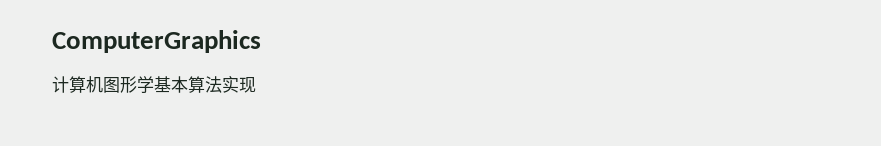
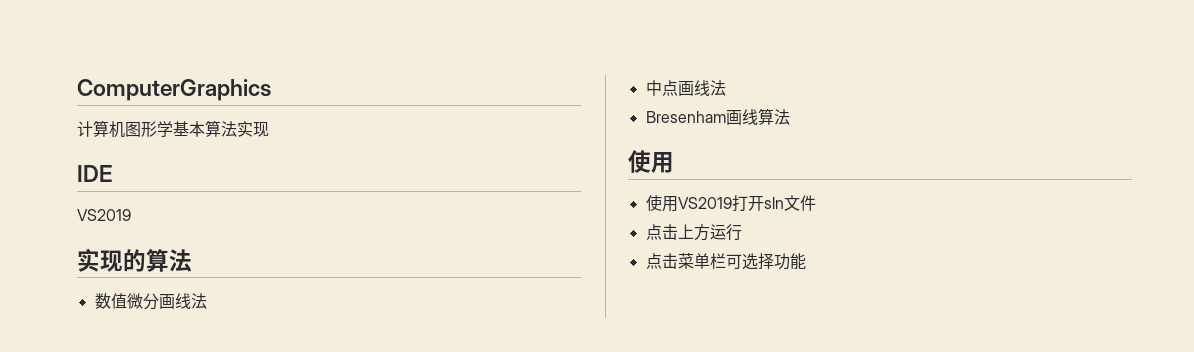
(256, 85) none -> [77,165,112,182] [77,209,131,221] [77,248,192,272] [94,293,207,310] [645,80,726,96] [645,108,790,125] [628,150,674,173] [645,195,816,212] [645,224,742,241] [645,253,806,270] // IDE // VS2019 // 实现的算法 // 数值微分画线法 // 中点画线法 // Bresenham画线算法 // 使用 // 使用VS2019打开sln文件 // 点击上方运行 // 点击菜单栏可选择功能

